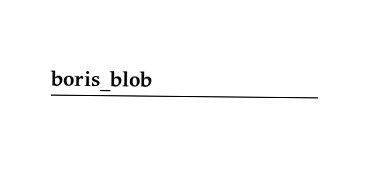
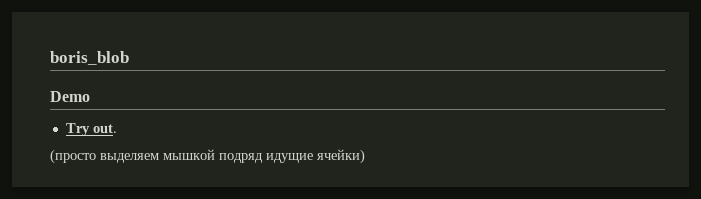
(153, 81) none -> [50,91,90,102] [65,123,117,136] [50,149,365,164] // Demo // Try out. // (просто выделяем мышкой подряд идущие ячейки)

